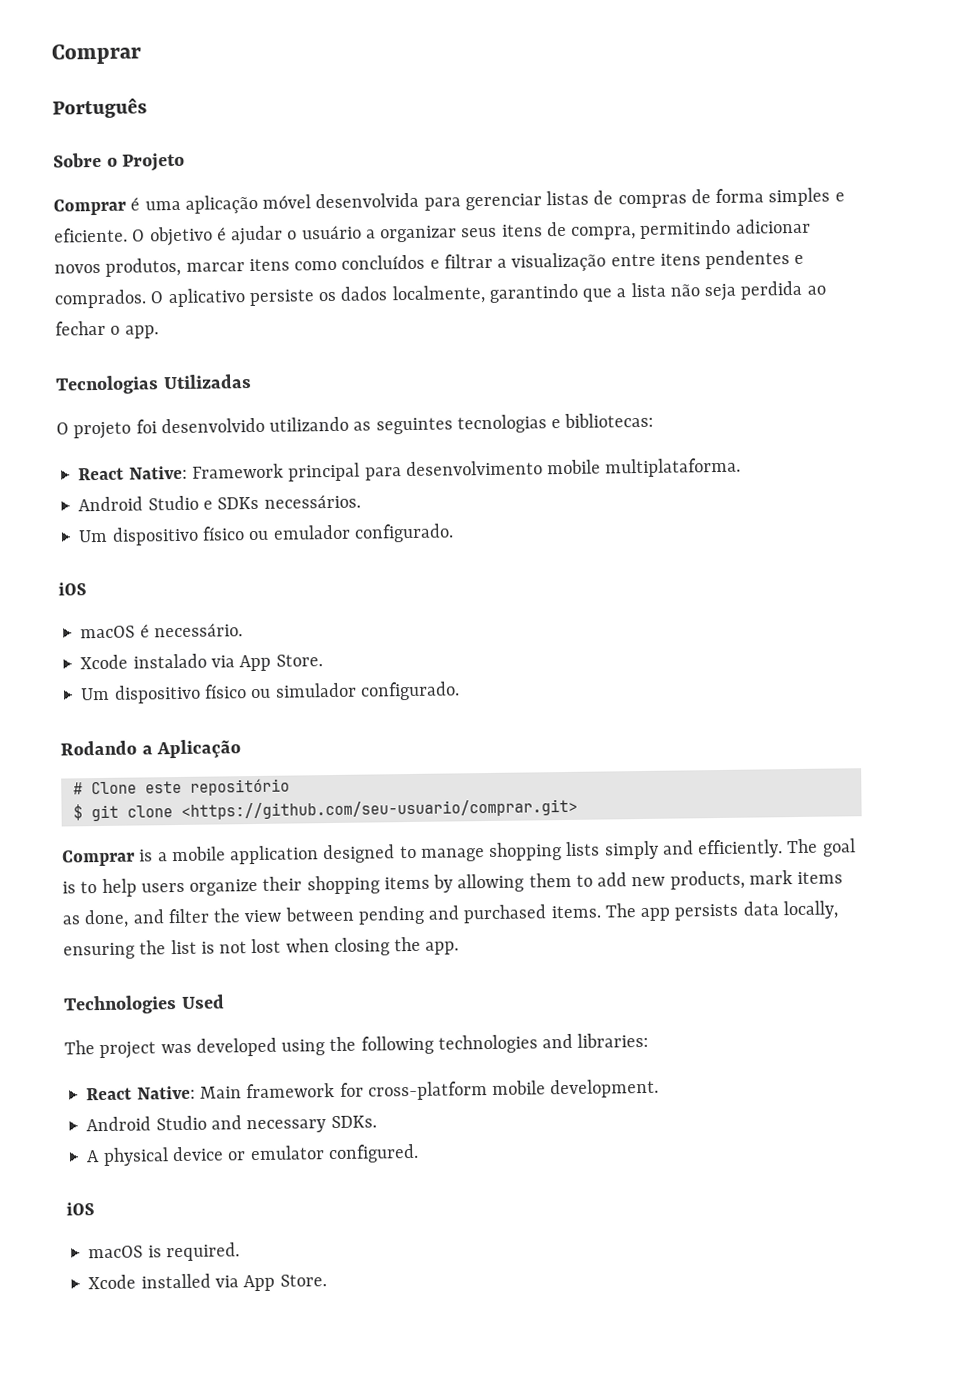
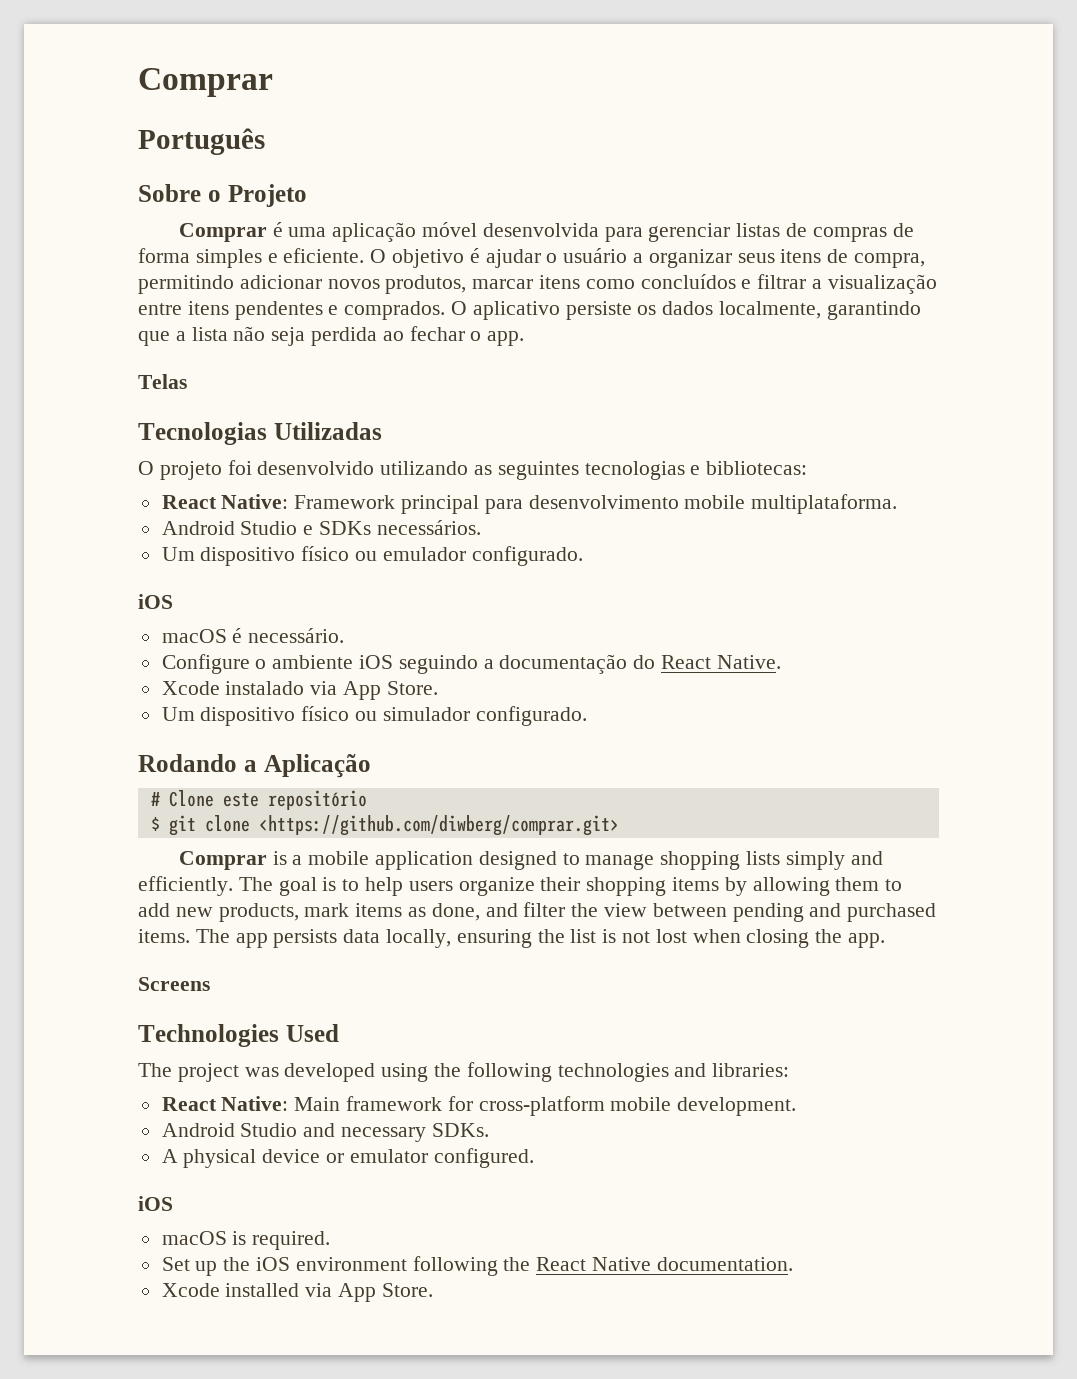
(159, 332) none -> [138,374,187,389] // Telas
(243, 630) none -> [161,654,781,674] // Configure o ambiente iOS seguindo a documentação do React Native.
[180,798,578,820] <https://github.com/seu-usuario/comprar.git> -> [258,815,619,836] <https://github.com/diwberg/comprar.git>
(460, 948) none -> [138,977,210,991] // Screens
(240, 1252) none -> [161,1256,793,1276] // Set up the iOS environment following the React Native documentation.

